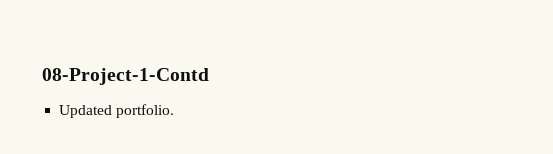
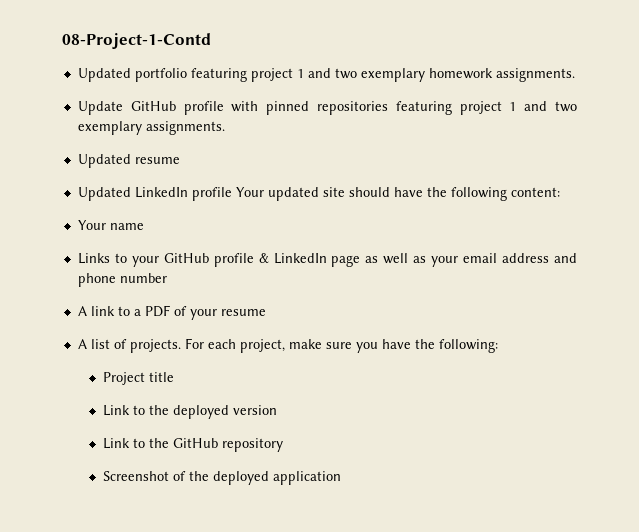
[116,104,175,118] portfolio. -> [134,68,575,82] [77,101,577,115] [77,121,225,135] [77,154,180,168] [77,187,560,201] [77,220,144,230] [77,253,578,267] [77,273,167,287] [77,305,266,320] [77,338,498,353] [103,372,175,385] [103,405,278,419] [103,438,284,452] [103,471,342,485] portfolio featuring project 1 and two exemplary homework assignments. // Update GitHub profile with pinned repositories featuring project 1 and two exemplary assignments. // Updated resume // Updated LinkedIn profile Your updated site should have the following content: // Your name // Links to your GitHub profile & LinkedIn page as well as your email address and phone number // A link to a PDF of your resume // A list of projects. For each project, make sure you have the following: // Project title // Link to the deployed version // Link to the GitHub repository // Screenshot of the deployed application

